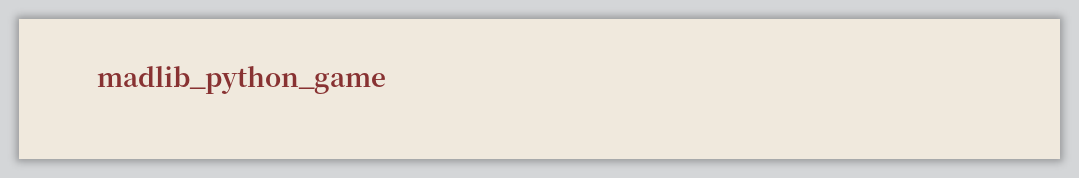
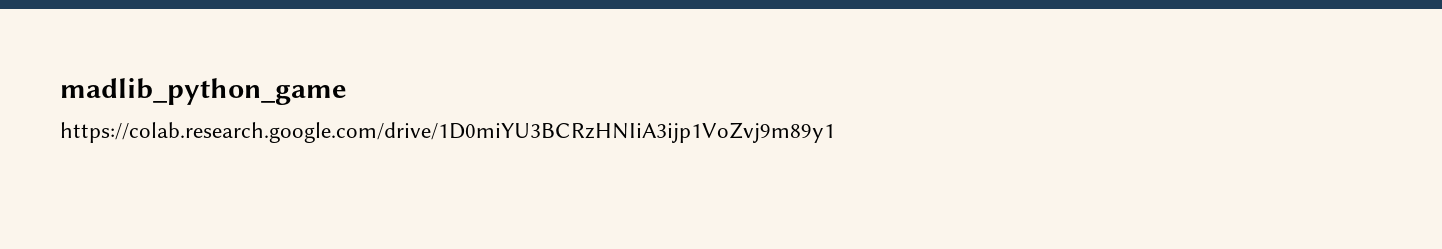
(386, 80) none -> [60,122,835,143] // https://colab.research.google.com/drive/1D0miYU3BCRzHNIiA3ijp1VoZvj9m89y1

